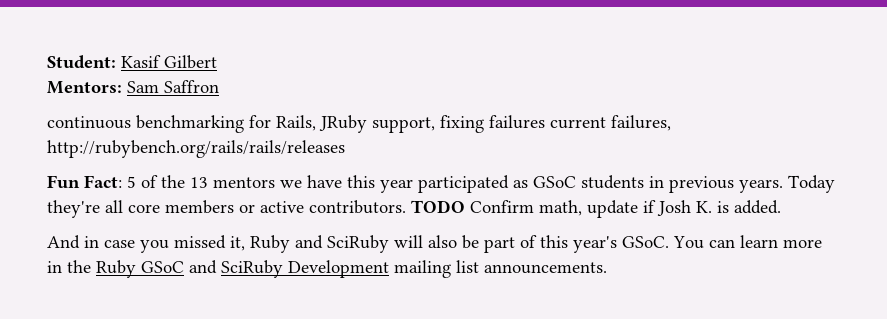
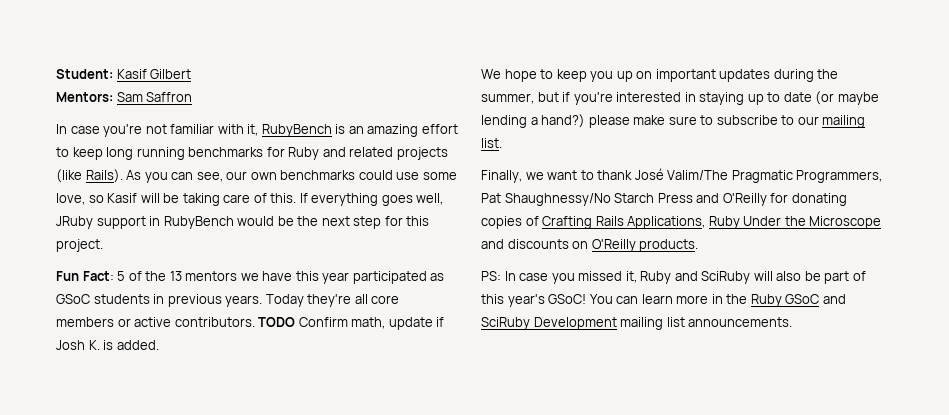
[47,115,671,133] [47,140,345,158] continuous benchmarking for Rails, JRuby support, fixing failures current failures, http://rubybench.org/rails/rails/releases -> [56,124,458,137] [56,147,448,160] [56,169,457,183] [56,193,444,206] [56,216,430,229] [56,239,103,252] In case you're not familiar with it, RubyBench is an amazing effort to keep long running benchmarks for Ruby and related projects (like Rails). As you can see, our own benchmarks could use some love, so Kasif will be taking care of this. If everything goes well, JRuby support in RubyBench would be the next step for this project.
[47,235,99,249] And in -> [481,69,839,82] [481,91,879,105] [481,114,866,128] [481,138,502,148] [481,168,883,183] [481,193,847,206] [481,216,882,229] [481,239,699,252] [481,271,516,281] We hope to keep you up on important updates during the summer, but if you're interested in staying up to date (or maybe lending a hand?) please make sure to subscribe to our mailing list. // Finally, we want to thank José Valim/The Pragmatic Programmers, Pat Shaughnessy/No Starch Press and O'Reilly for donating copies of Crafting Rails Applications, Ruby Under the Microscope and discounts on O'Reilly products. // PS: In
[622,236,669,248] GSoC. -> [548,294,587,304] GSoC!

